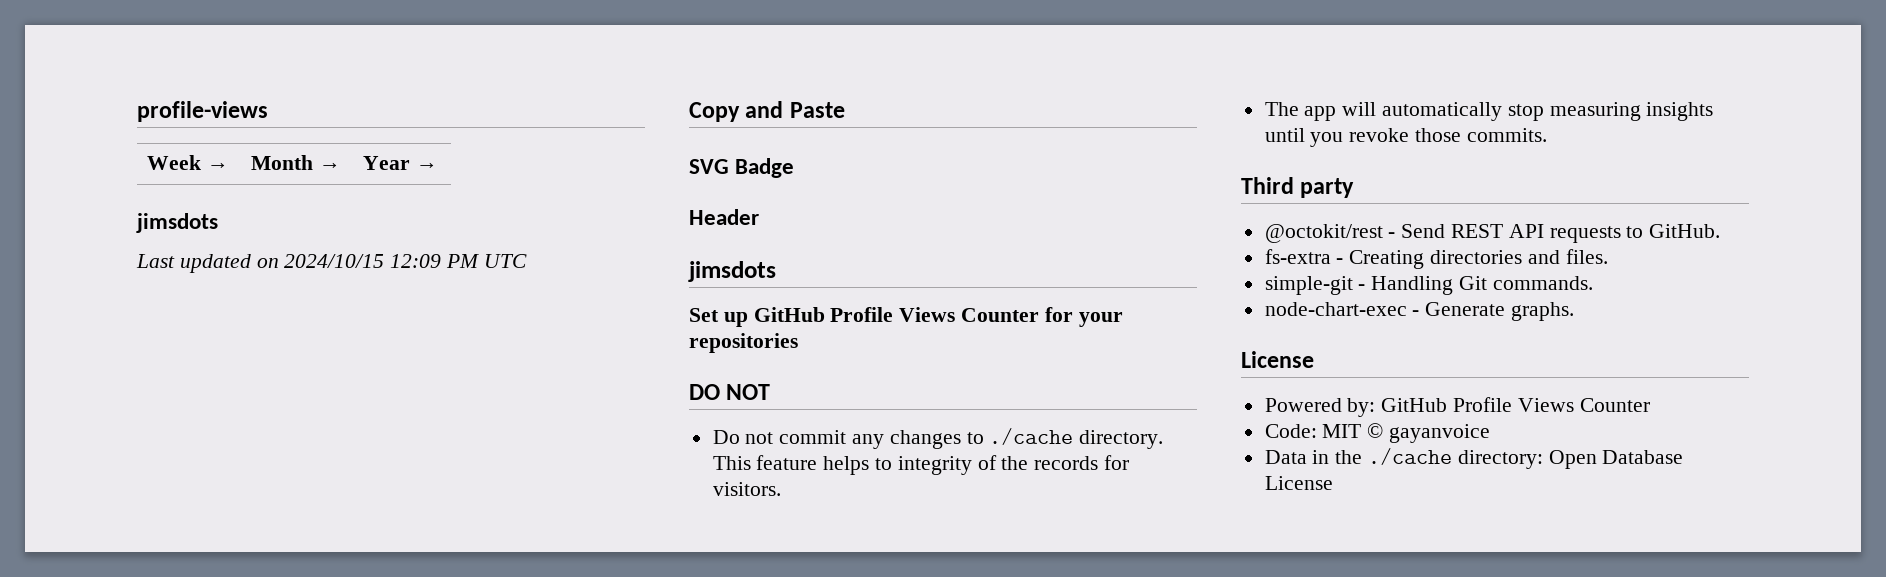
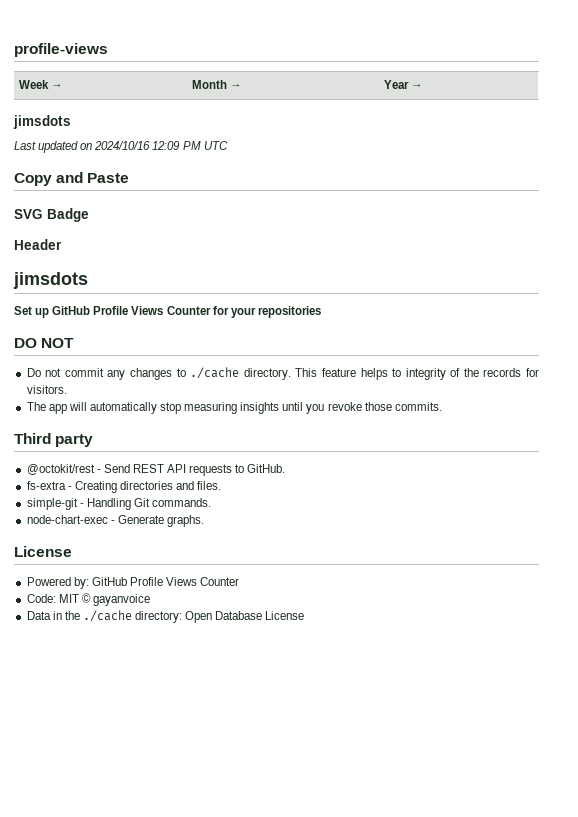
[284,254,385,268] 2024/10/15 -> [94,141,151,150] 2024/10/16

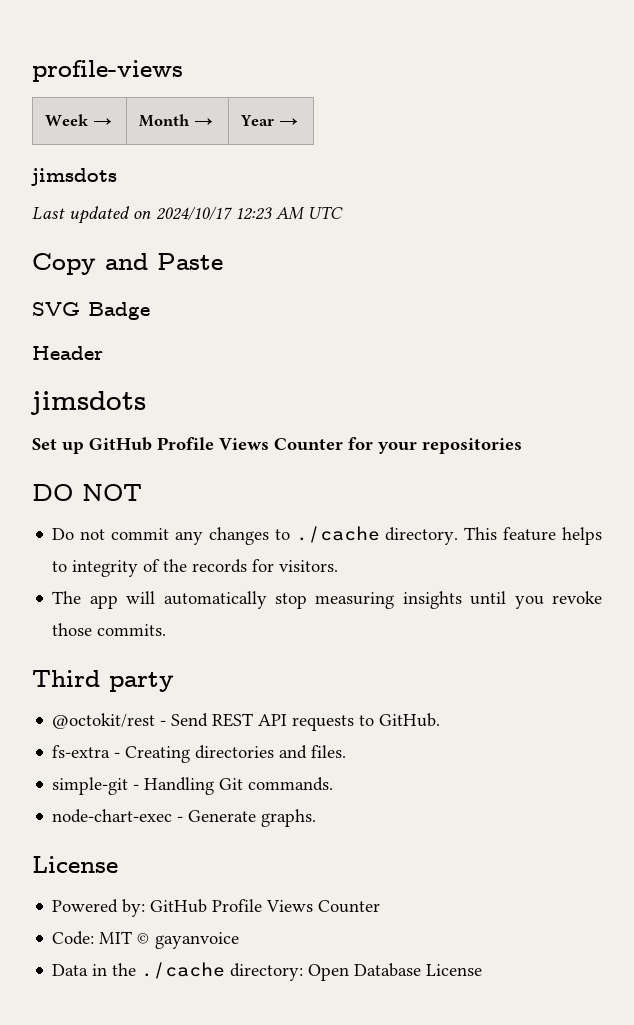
[94,141,201,150] 2024/10/16 12:09 PM -> [156,206,305,220] 2024/10/17 12:23 AM

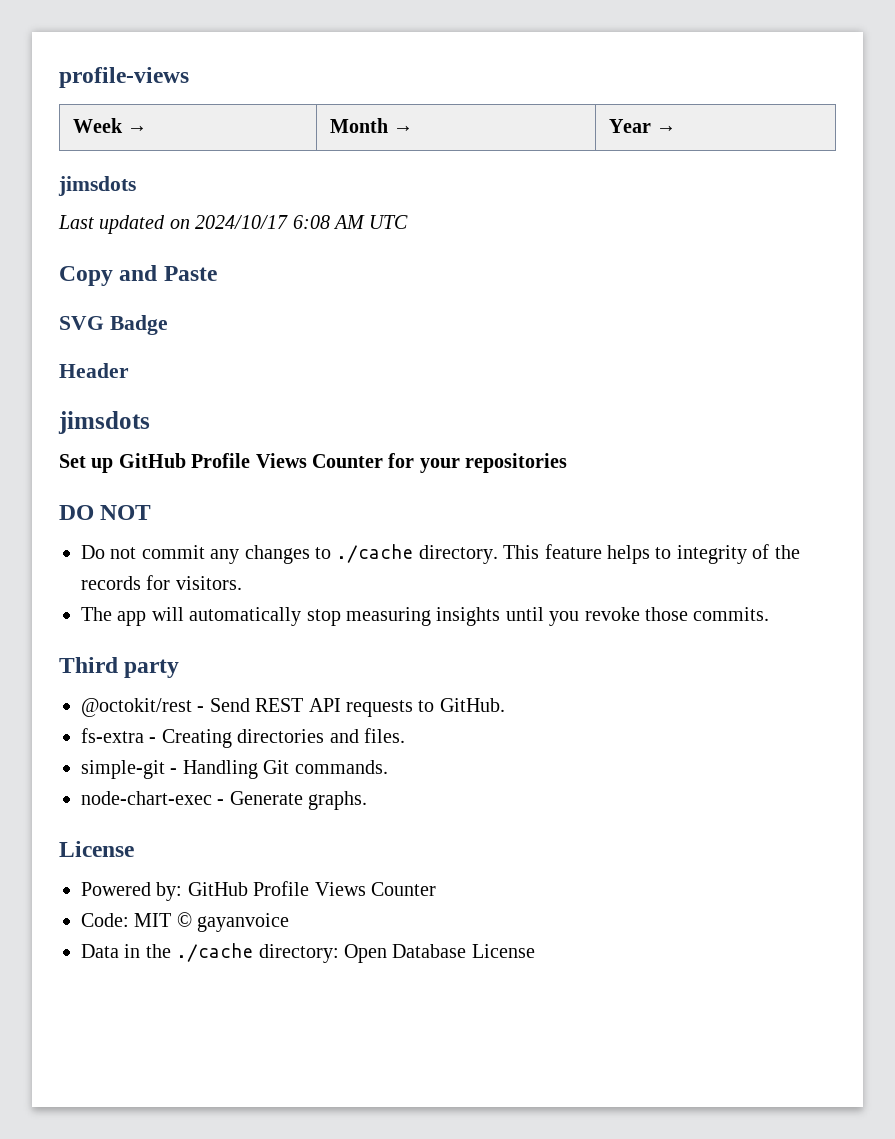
[235,207,272,220] 12:23 -> [292,215,330,229] 6:08

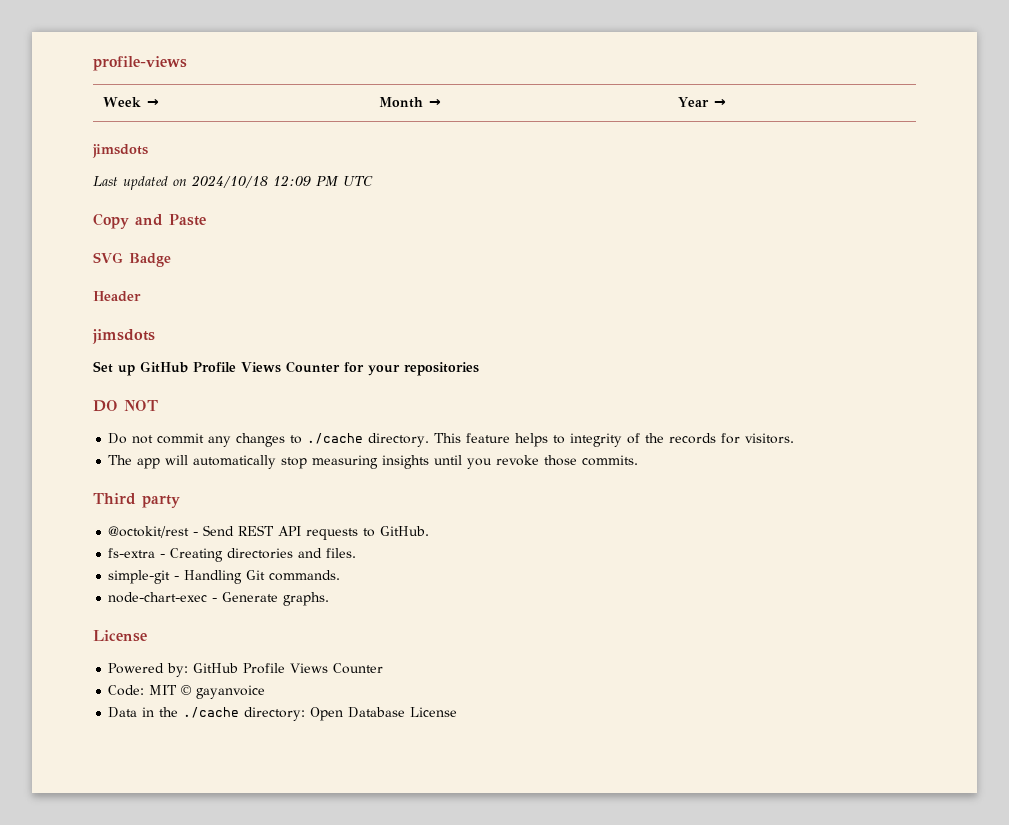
[195,215,365,229] 2024/10/17 6:08 AM -> [191,175,339,188] 2024/10/18 12:09 PM

